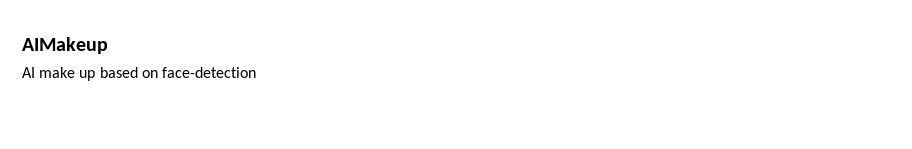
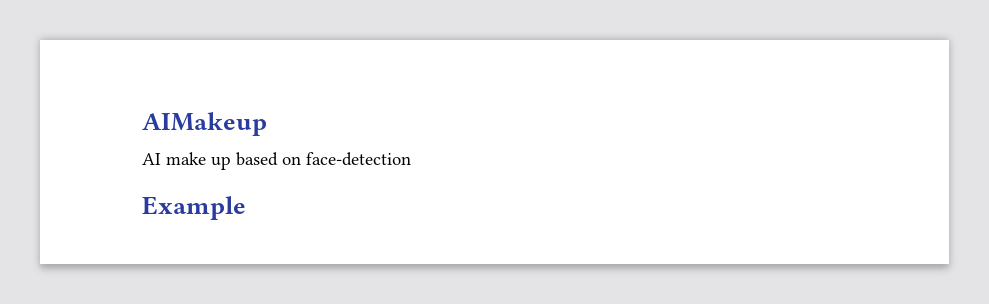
(256, 72) none -> [142,196,246,220] // Example

